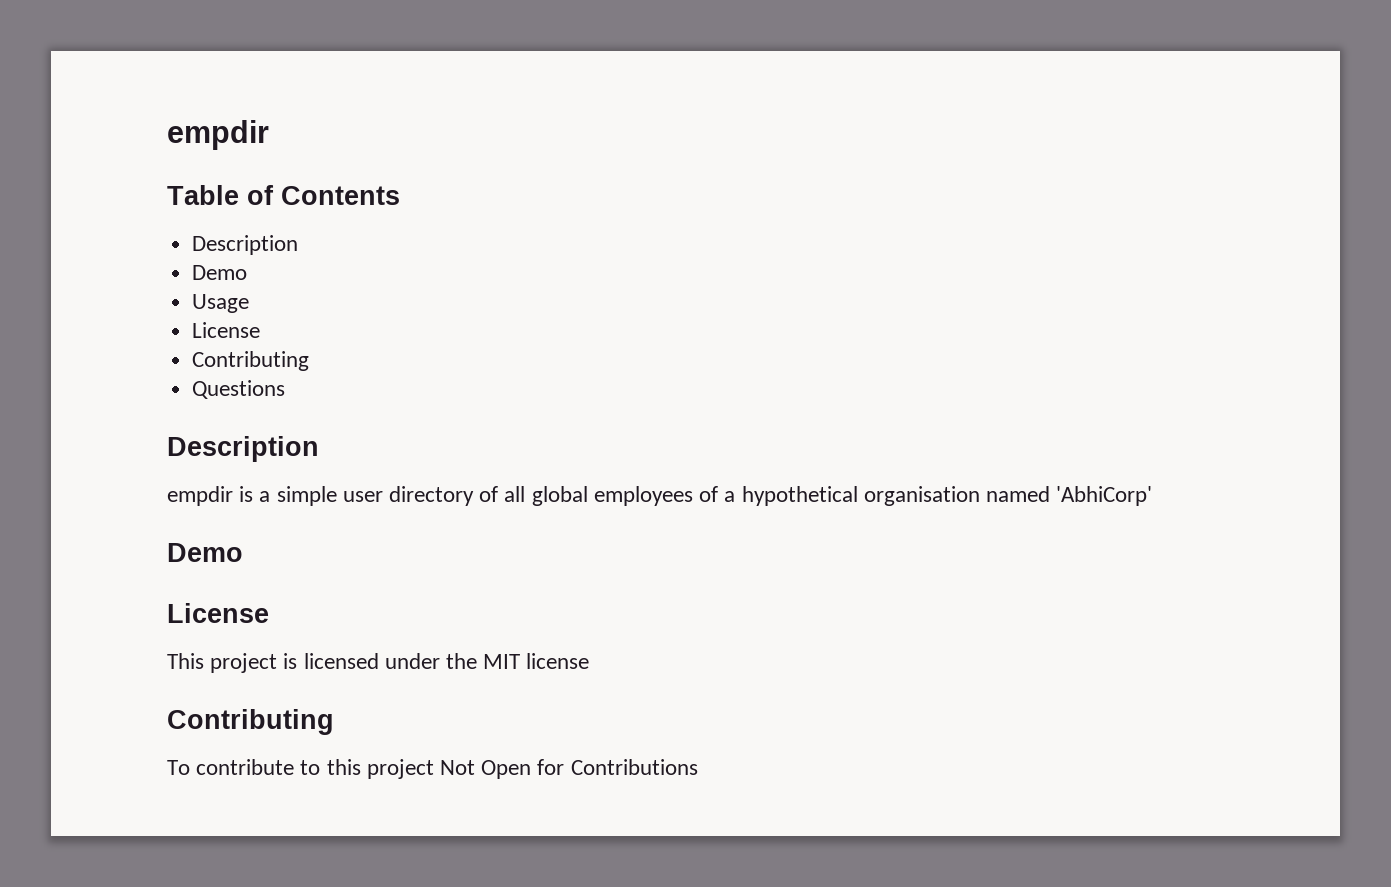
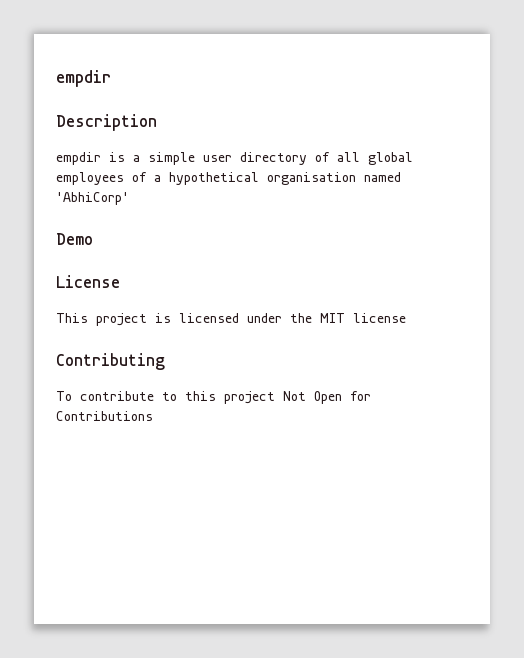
[167,120,269,150] [167,185,400,205] [192,235,299,255] [192,265,248,280] [192,294,250,313] [192,322,261,338] [192,351,310,371] [192,380,286,399] empdir // Table of Contents // Description // Demo // Usage // License // Contributing // Questions -> [56,70,111,87] empdir

